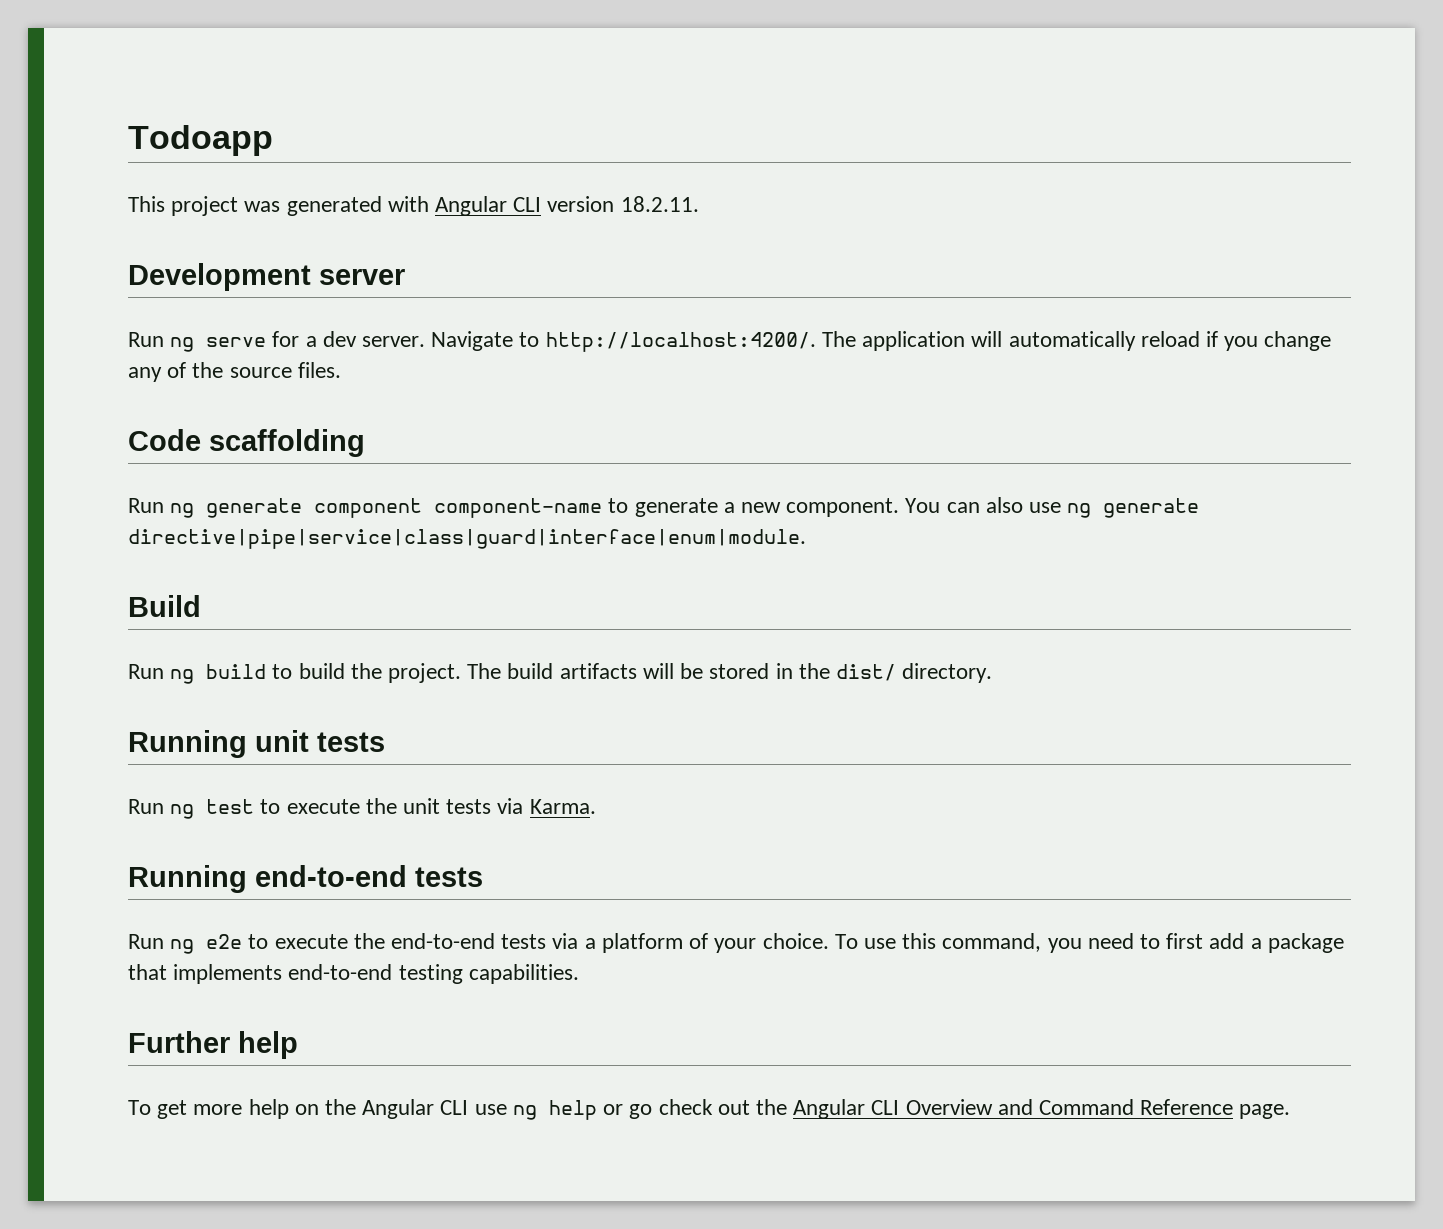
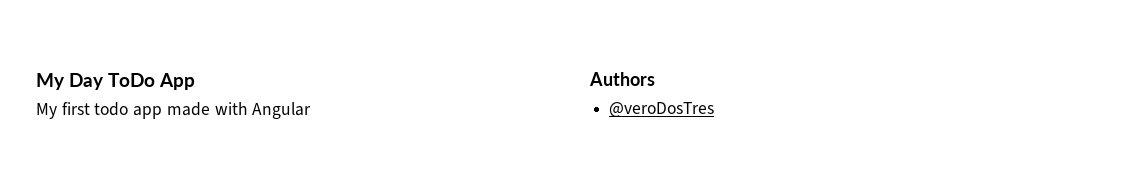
[128,125,273,156] [128,196,699,216] [128,263,405,291] [128,331,1332,352] [128,362,341,382] [128,429,365,457] [128,497,1200,518] [128,529,806,549] [128,595,201,617] [128,663,993,684] [128,730,385,758] [128,798,596,819] [128,865,483,893] [128,933,1344,954] [128,964,579,984] [128,1031,298,1059] [128,1099,1291,1120] Todoapp // This project was generated with Angular CLI version 18.2.11. // Development server // Run ng serve for a dev server. Navigate to http://localhost:4200/. The application will automatically reload if you change any of the source files. // Code scaffolding // Run ng generate component component-name to generate a new component. You can also use ng generate directive|pipe|service|class|guard|interface|enum|module. // Build // Run ng build to build the project. The build artifacts will be stored in the dist/ directory. // Running unit tests // Run ng test to execute the unit tests via Karma. // Running end-to-end tests // Run ng e2e to execute the end-to-end tests via a platform of your choice. To use this command, you need to first add a package that implements end-to-end testing capabilities. // Further help // To get more help on the Angular CLI use ng help or go check out the Angular CLI Overview and Command Reference page. -> [36,73,195,90] [36,102,312,119] [589,72,655,86] [609,102,715,117] My Day ToDo App // My first todo app made with Angular // Authors // @veroDosTres

